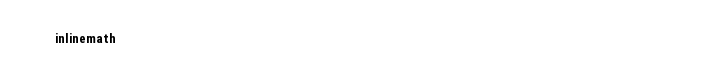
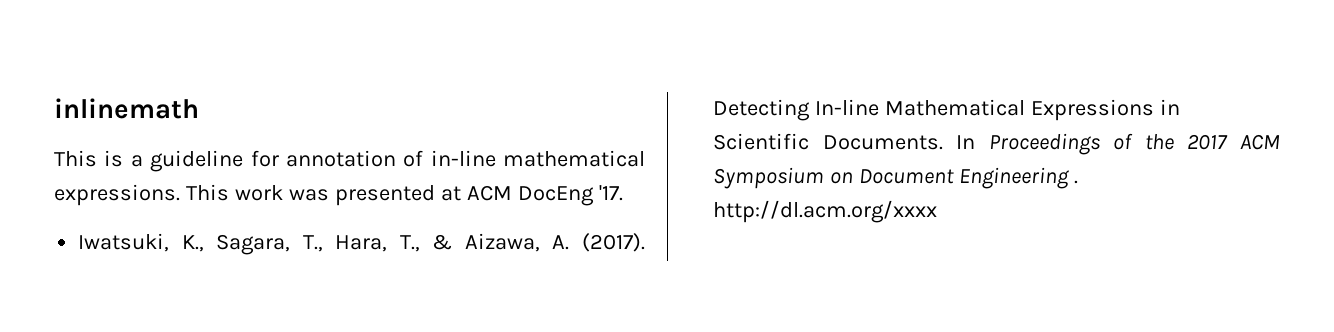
(116, 38) none -> [54,150,645,172] [54,184,623,206] [78,233,645,255] [713,99,1180,121] [713,133,1280,155] [713,167,1078,189] [713,200,938,223] // This is a guideline for annotation of in-line mathematical expressions. This work was presented at ACM DocEng '17. // Iwatsuki, K., Sagara, T., Hara, T., & Aizawa, A. (2017). Detecting In-line Mathematical Expressions in Scientific Documents. In Proceedings of the 2017 ACM Symposium on Document Engineering . http://dl.acm.org/xxxx

